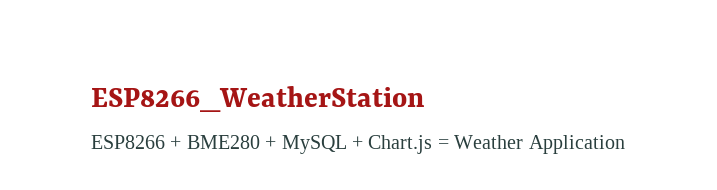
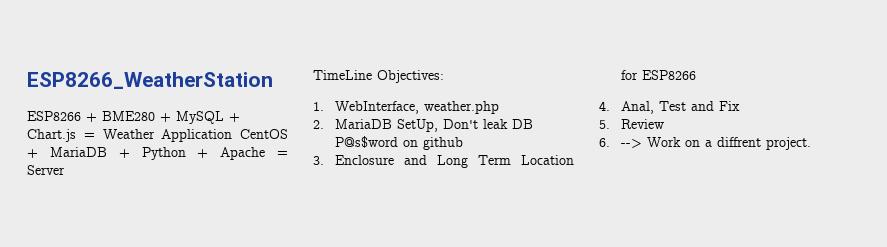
(625, 144) none -> [240,129,288,139] [27,147,288,160] [27,165,65,175] [313,70,444,83] [313,101,499,114] [313,119,533,132] [334,136,463,150] [313,155,574,168] [620,70,696,80] [599,101,740,114] [599,119,664,129] [599,137,811,150] CentOS + MariaDB + Python + Apache = Server // TimeLine Objectives: // 1. WebInterface, weather.php // 2. MariaDB SetUp, Don't leak DB P@s$word on github // 3. Enclosure and Long Term Location for ESP8266 // 4. Anal, Test and Fix // 5. Review // 6. --> Work on a diffrent project.

